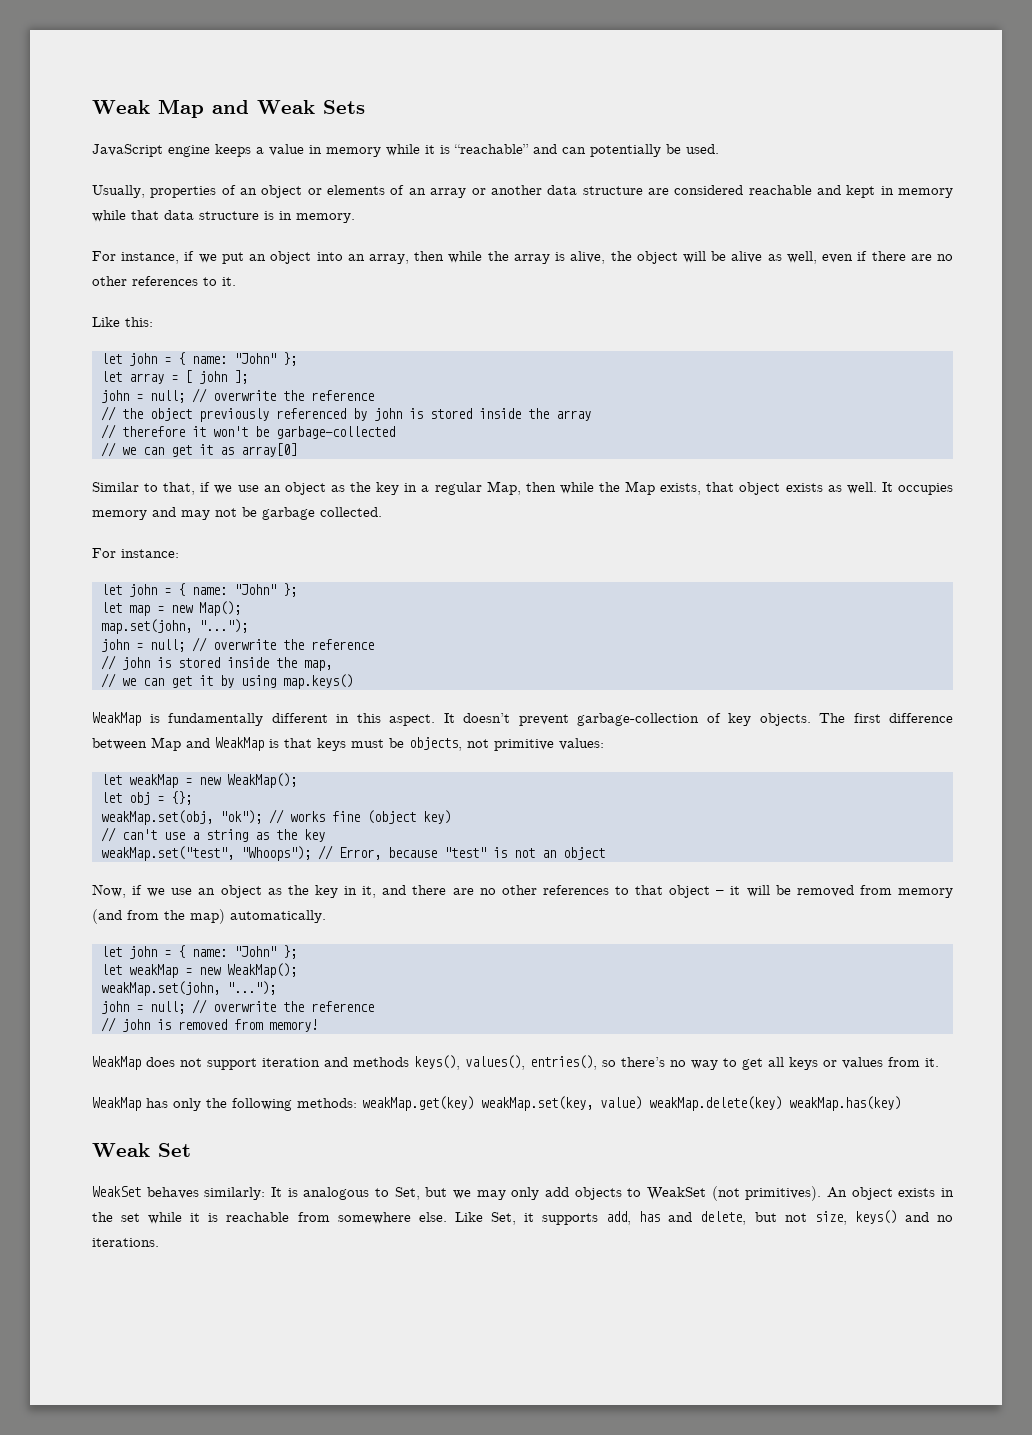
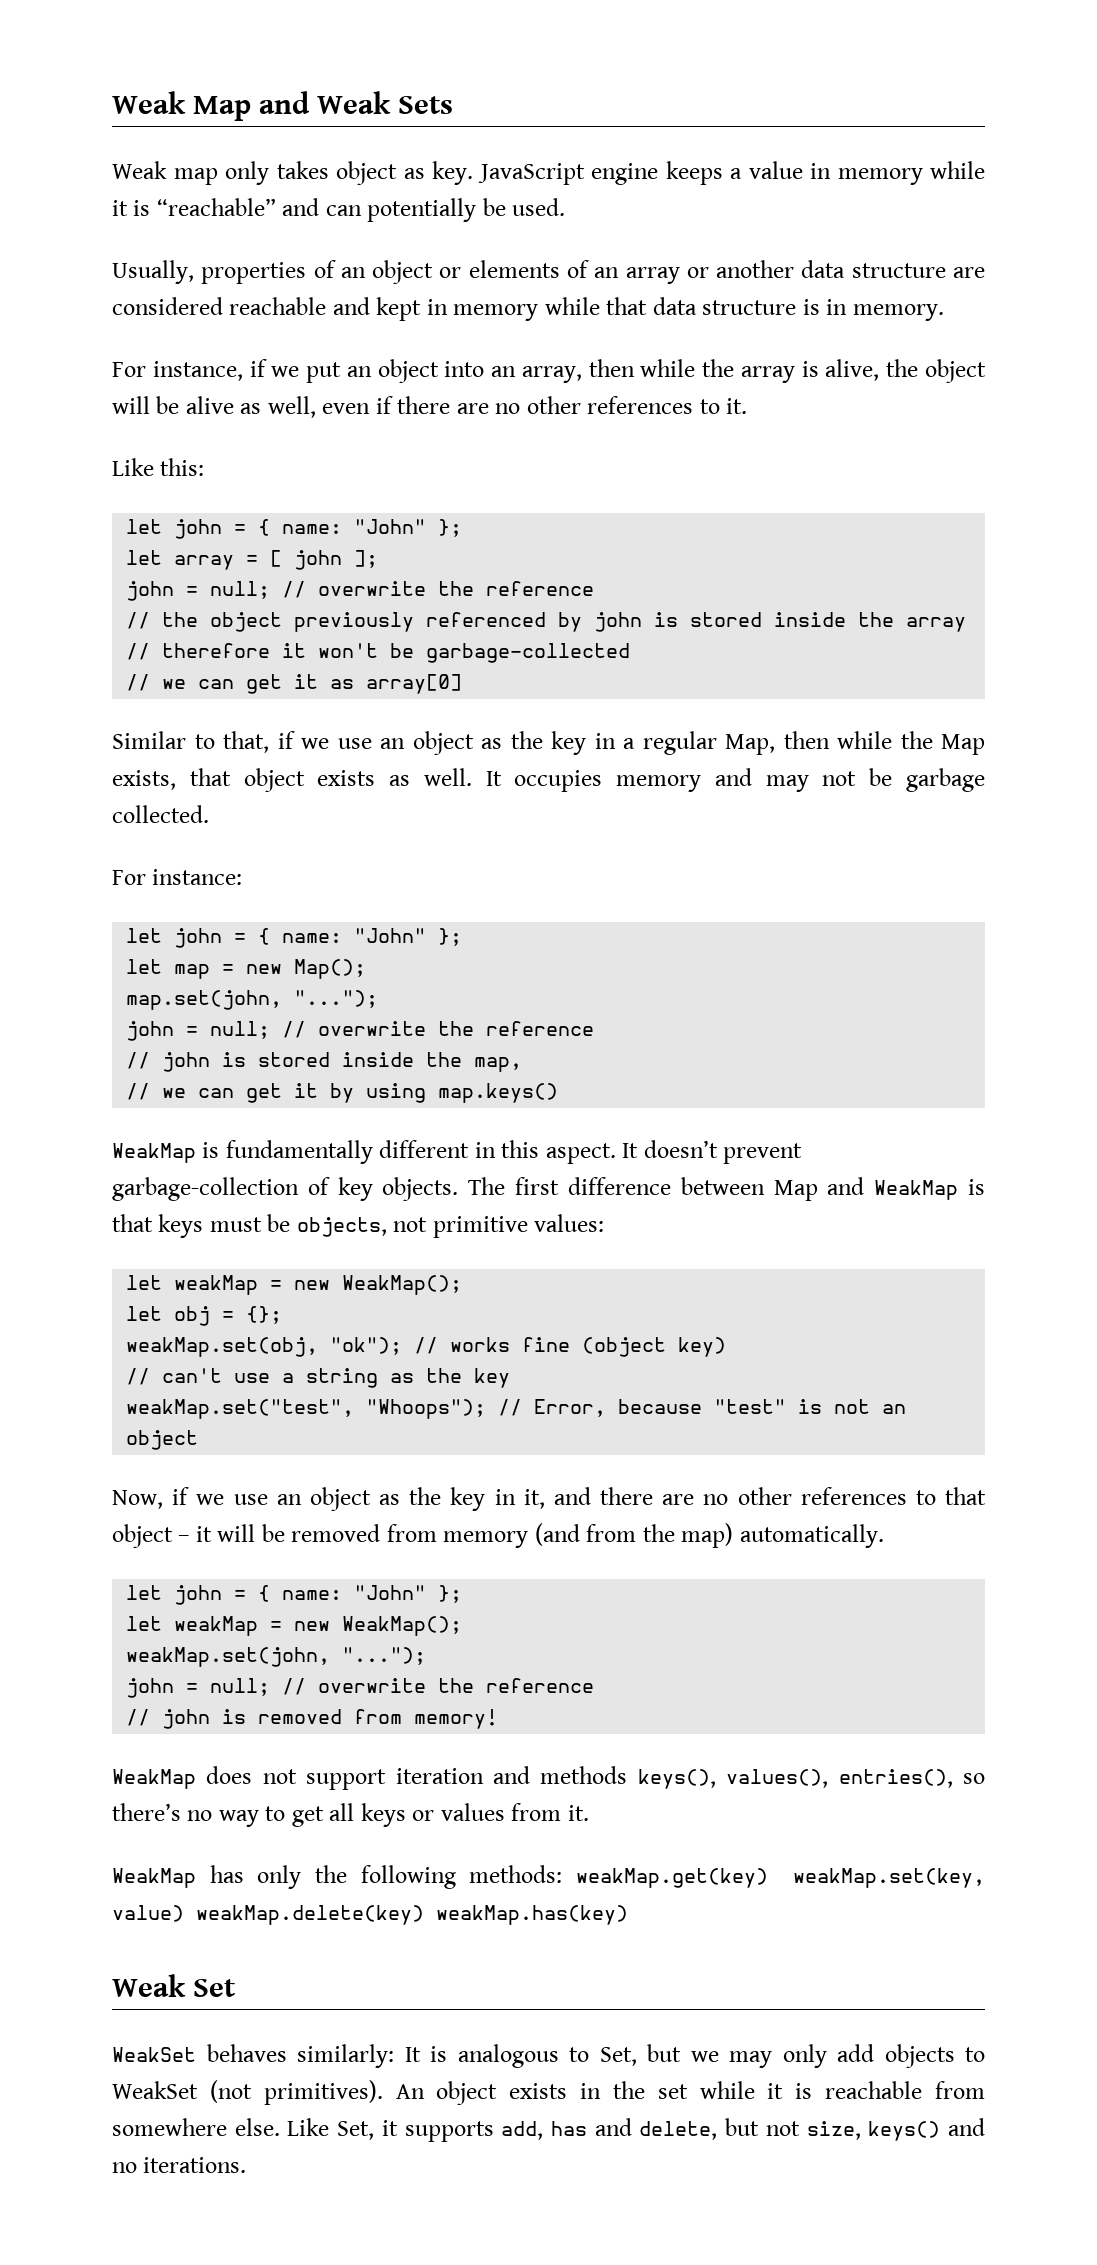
(365, 107) none -> [112,161,473,185] Weak map only takes object as key.

